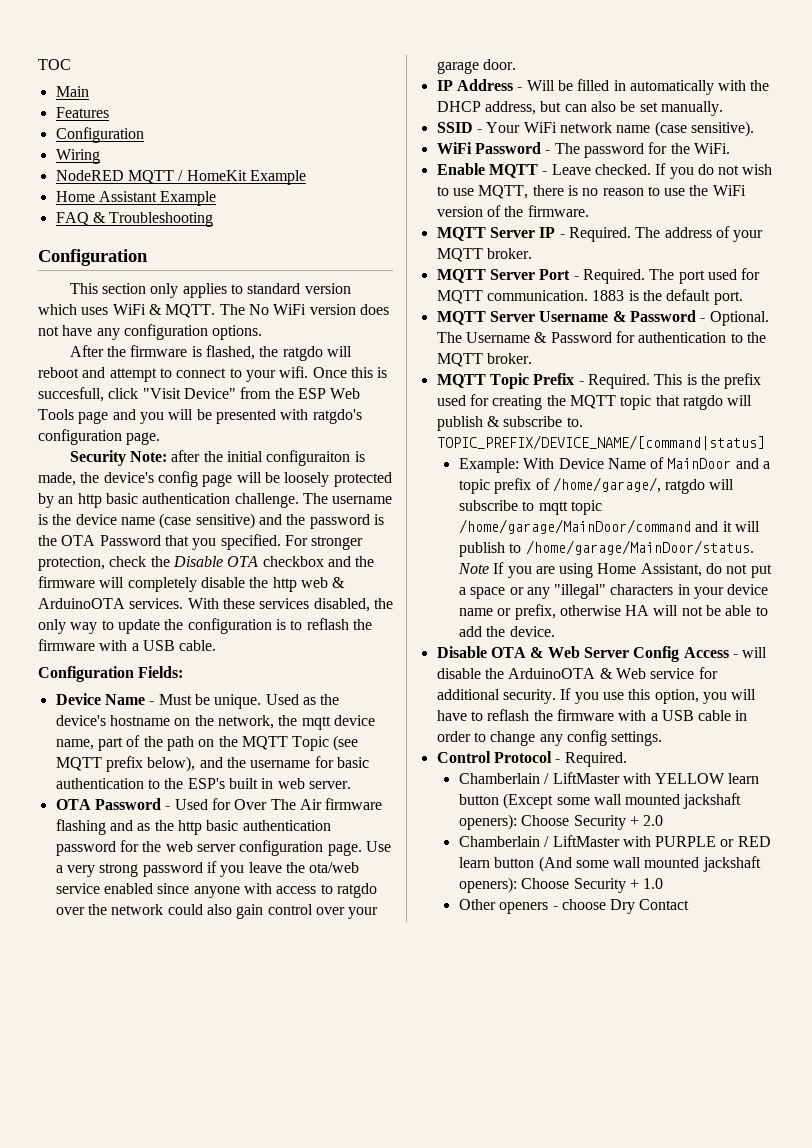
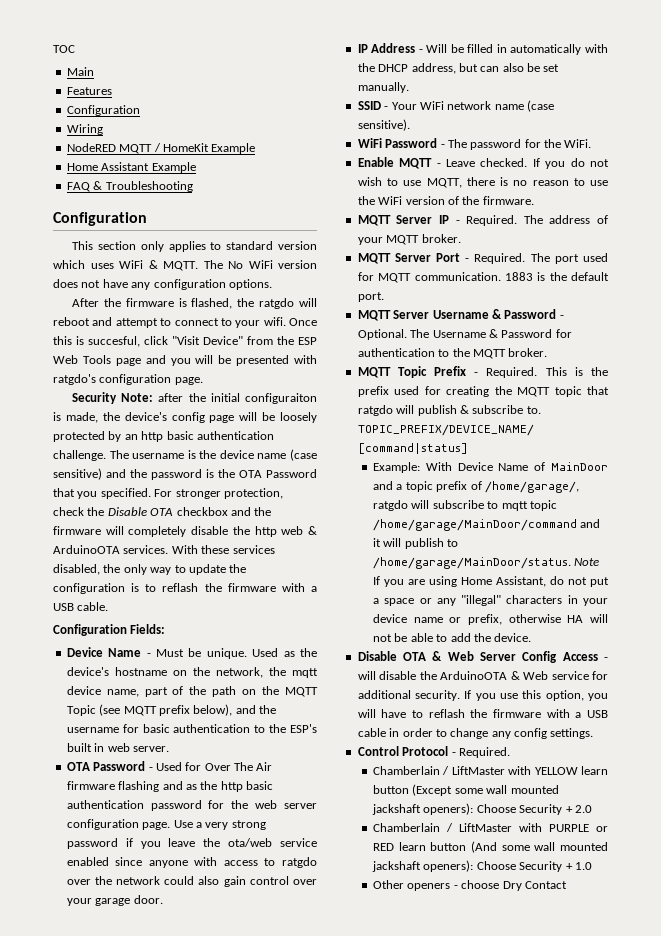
[38,387,104,402] succesfull, -> [88,336,140,347] succesful,

